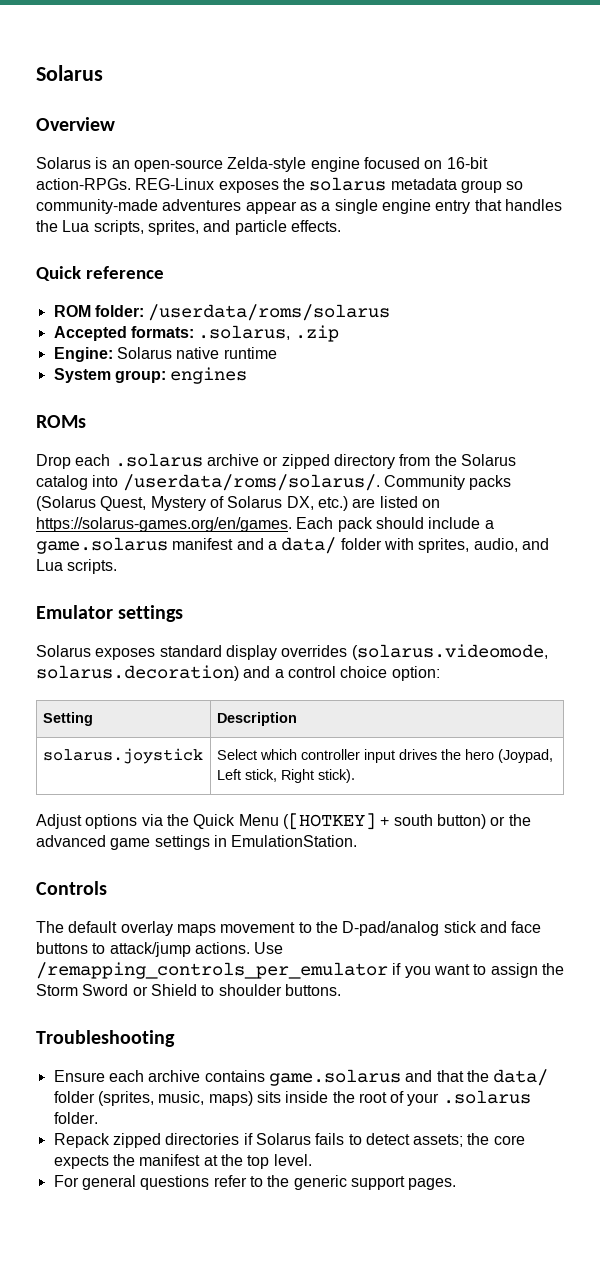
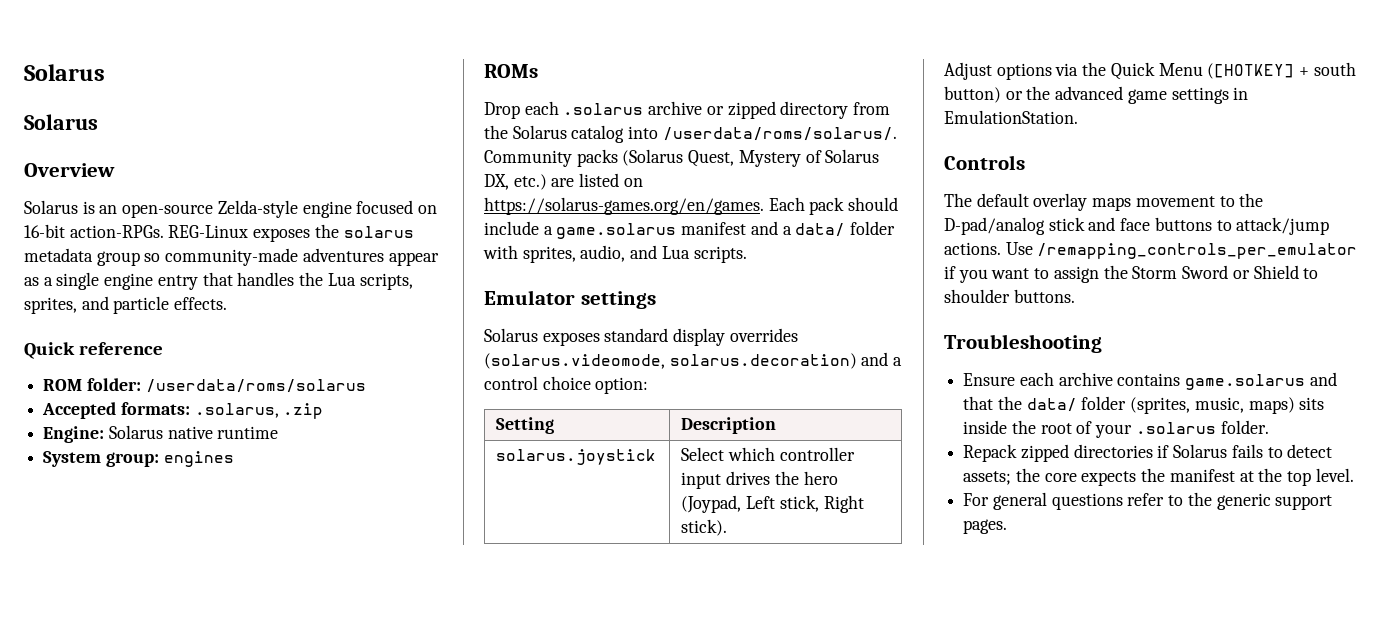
[36,65,103,81] Solarus -> [24,64,105,81] [24,114,98,130] Solarus // Solarus

